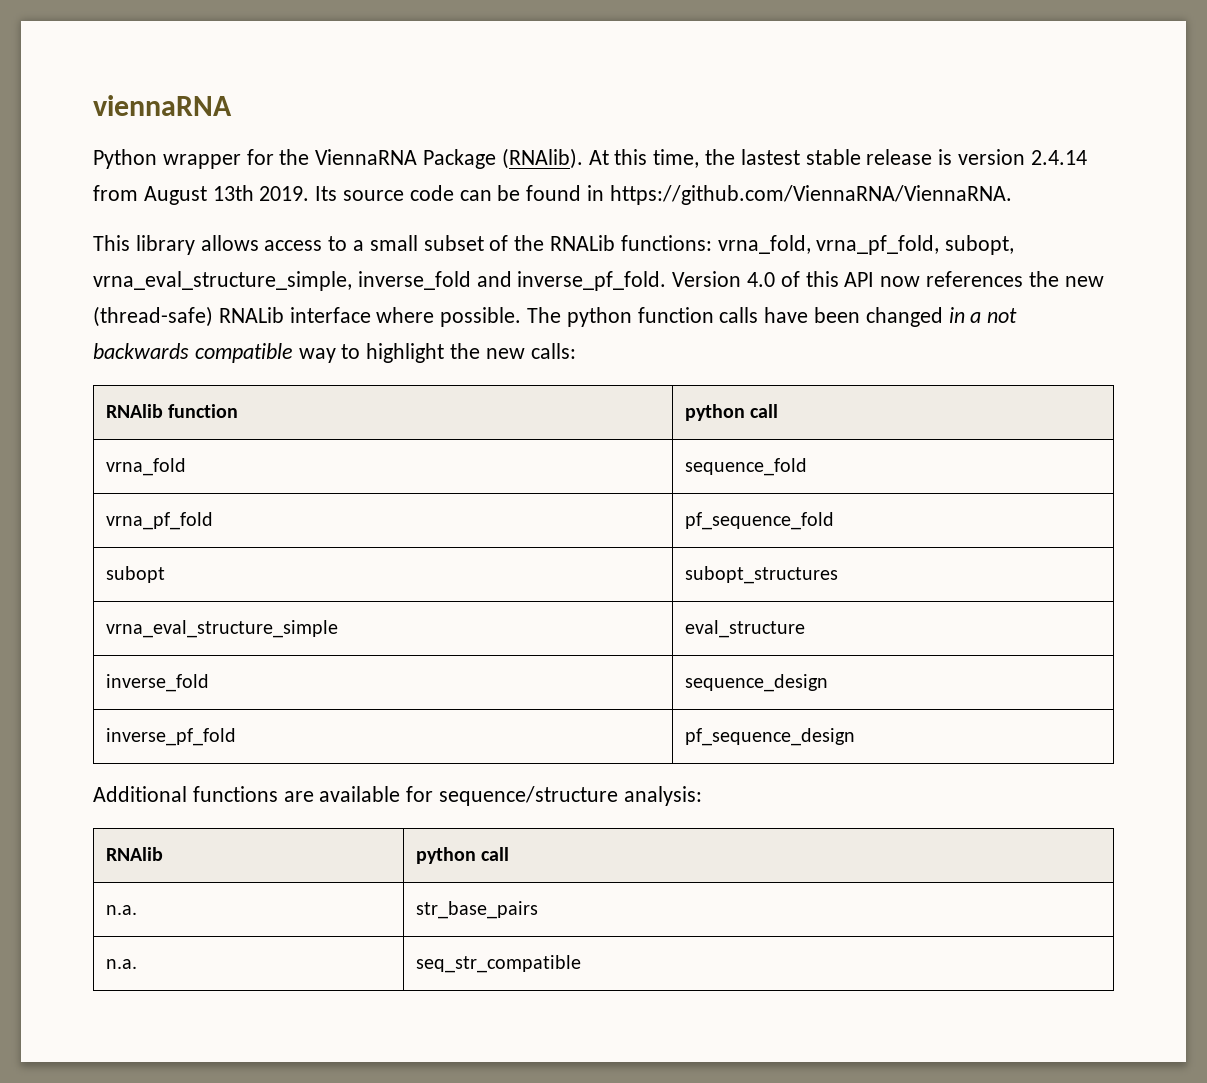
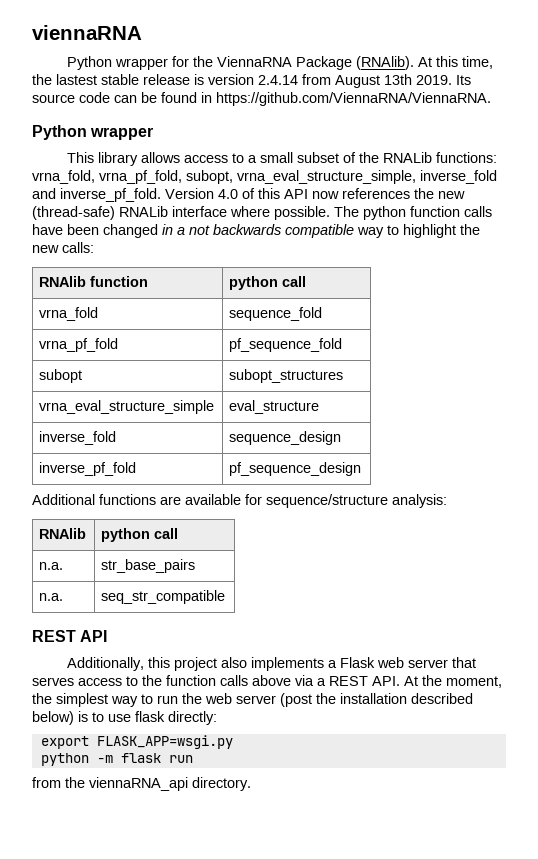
(1012, 195) none -> [32,125,154,140] // Python wrapper
(582, 964) none -> [32,630,108,642] [67,657,477,671] [32,675,502,688] [32,693,473,707] [32,711,217,725] [40,735,233,749] [40,753,193,766] [32,777,251,791] // REST API // Additionally, this project also implements a Flask web server that serves access to the function calls above via a REST API. At the moment, the simplest way to run the web server (post the installation described below) is to use flask directly: // export FLASK_APP=wsgi.py // python -m flask run // from the viennaRNA_api directory.

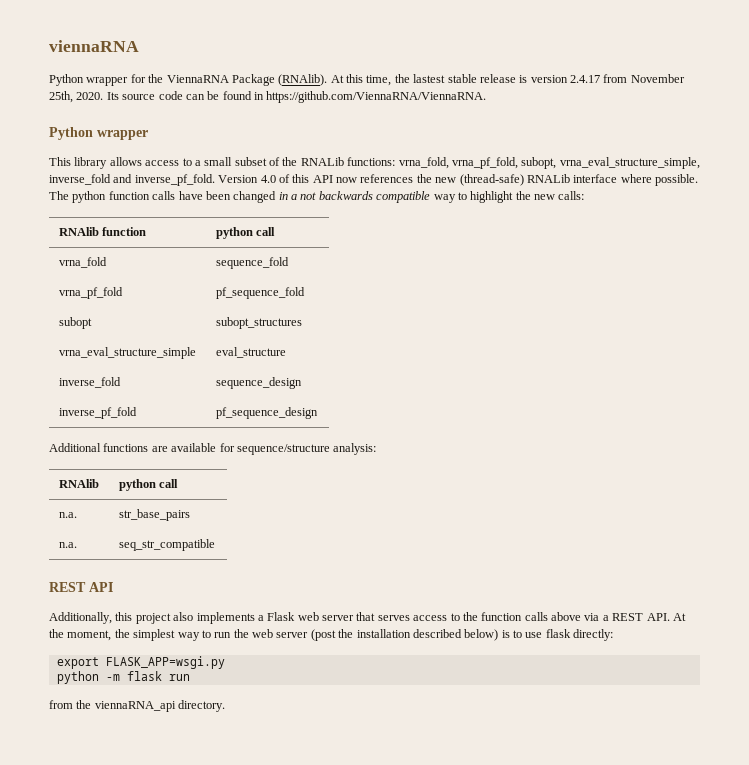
[258,74,452,88] 2.4.14 from August 13th 2019. -> [570,74,685,83] [49,91,104,103] 2.4.17 from November 25th, 2020.

